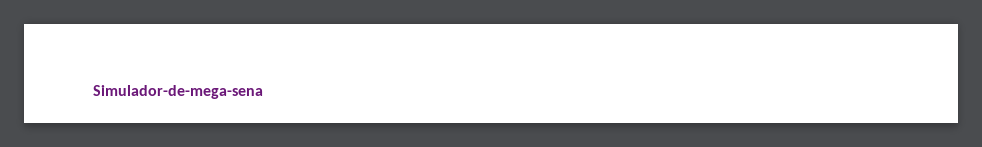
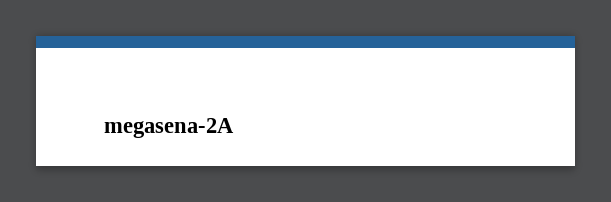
[93,85,263,99] Simulador-de-mega-sena -> [104,118,234,138] megasena-2A

